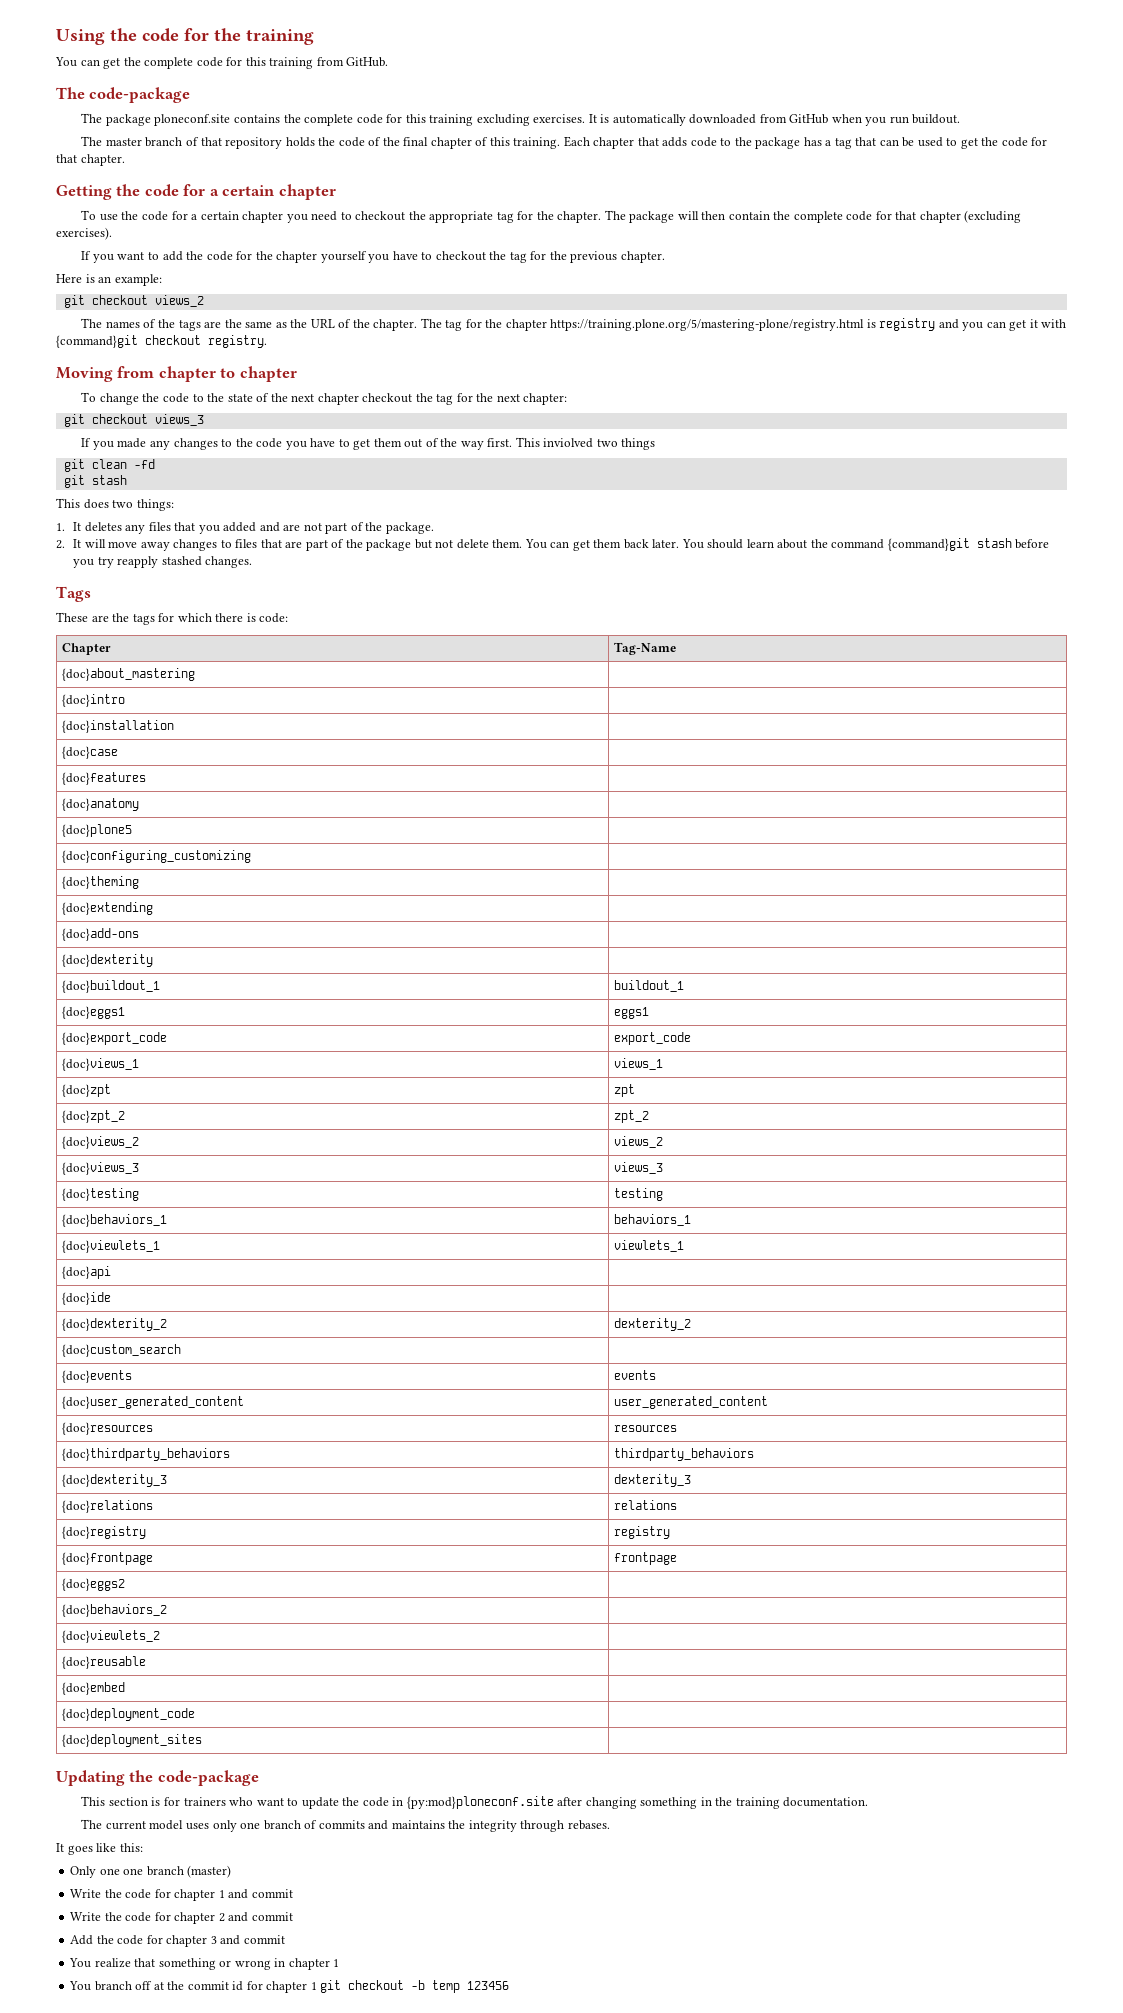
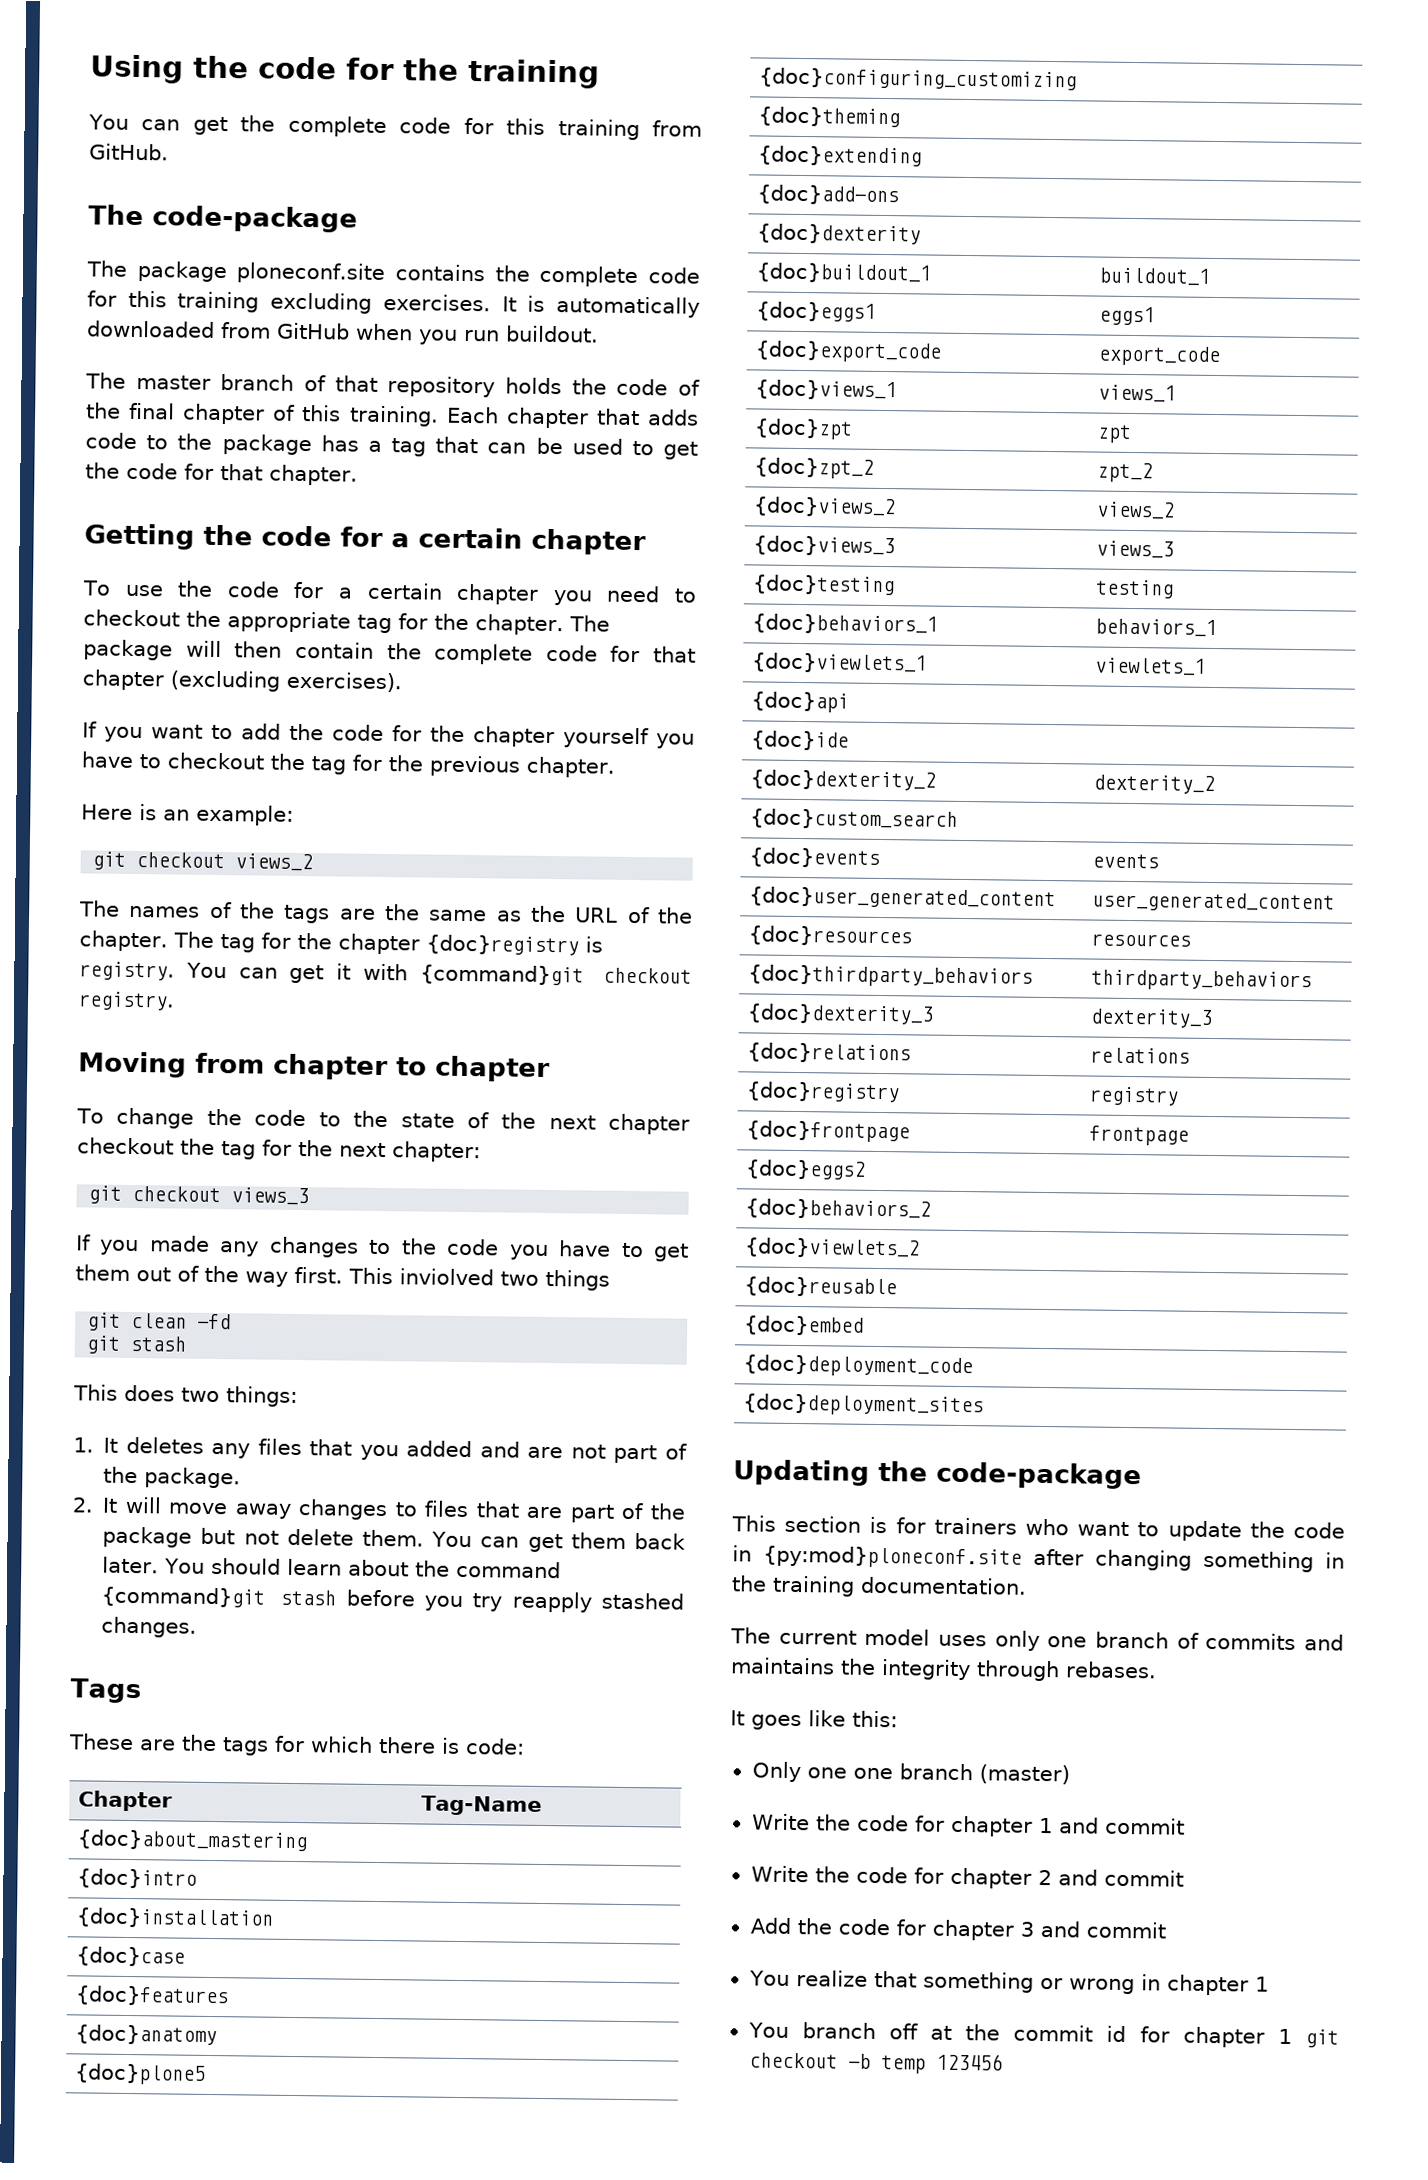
[550,318,984,331] https://training.plone.org/5/mastering-plone/registry.html is registry and you -> [425,934,603,956] [79,961,227,981] {doc}registry is registry. You

